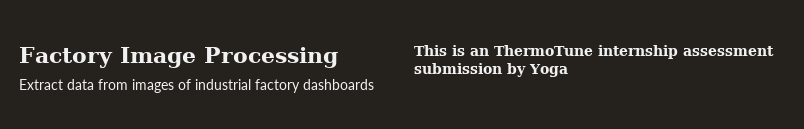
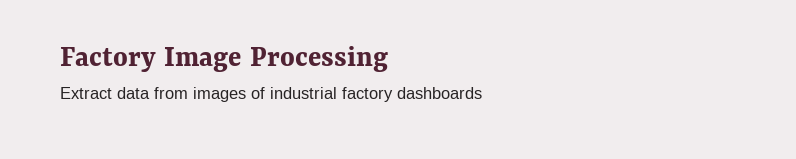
[414,45,774,59] [414,63,568,77] // This is an ThermoTune internship assessment submission by Yoga -> (482, 93) none

